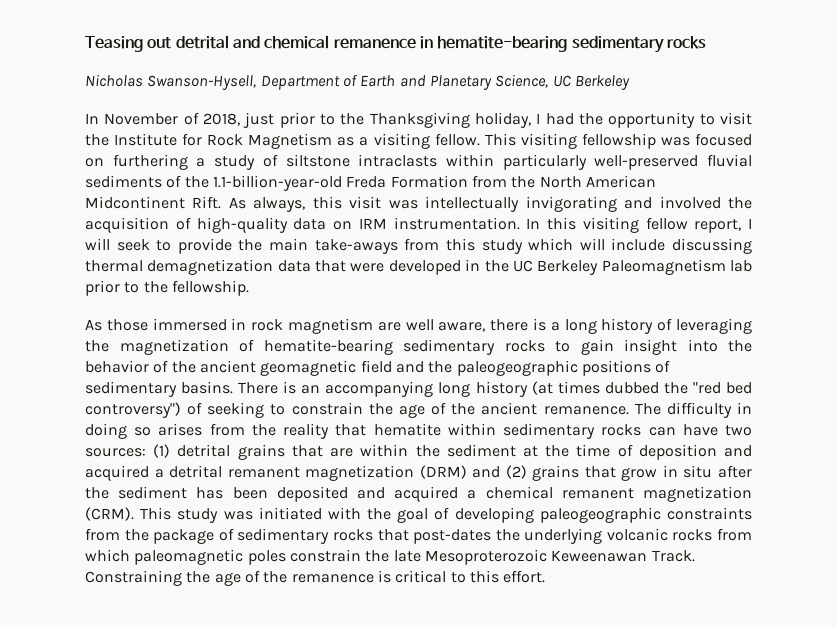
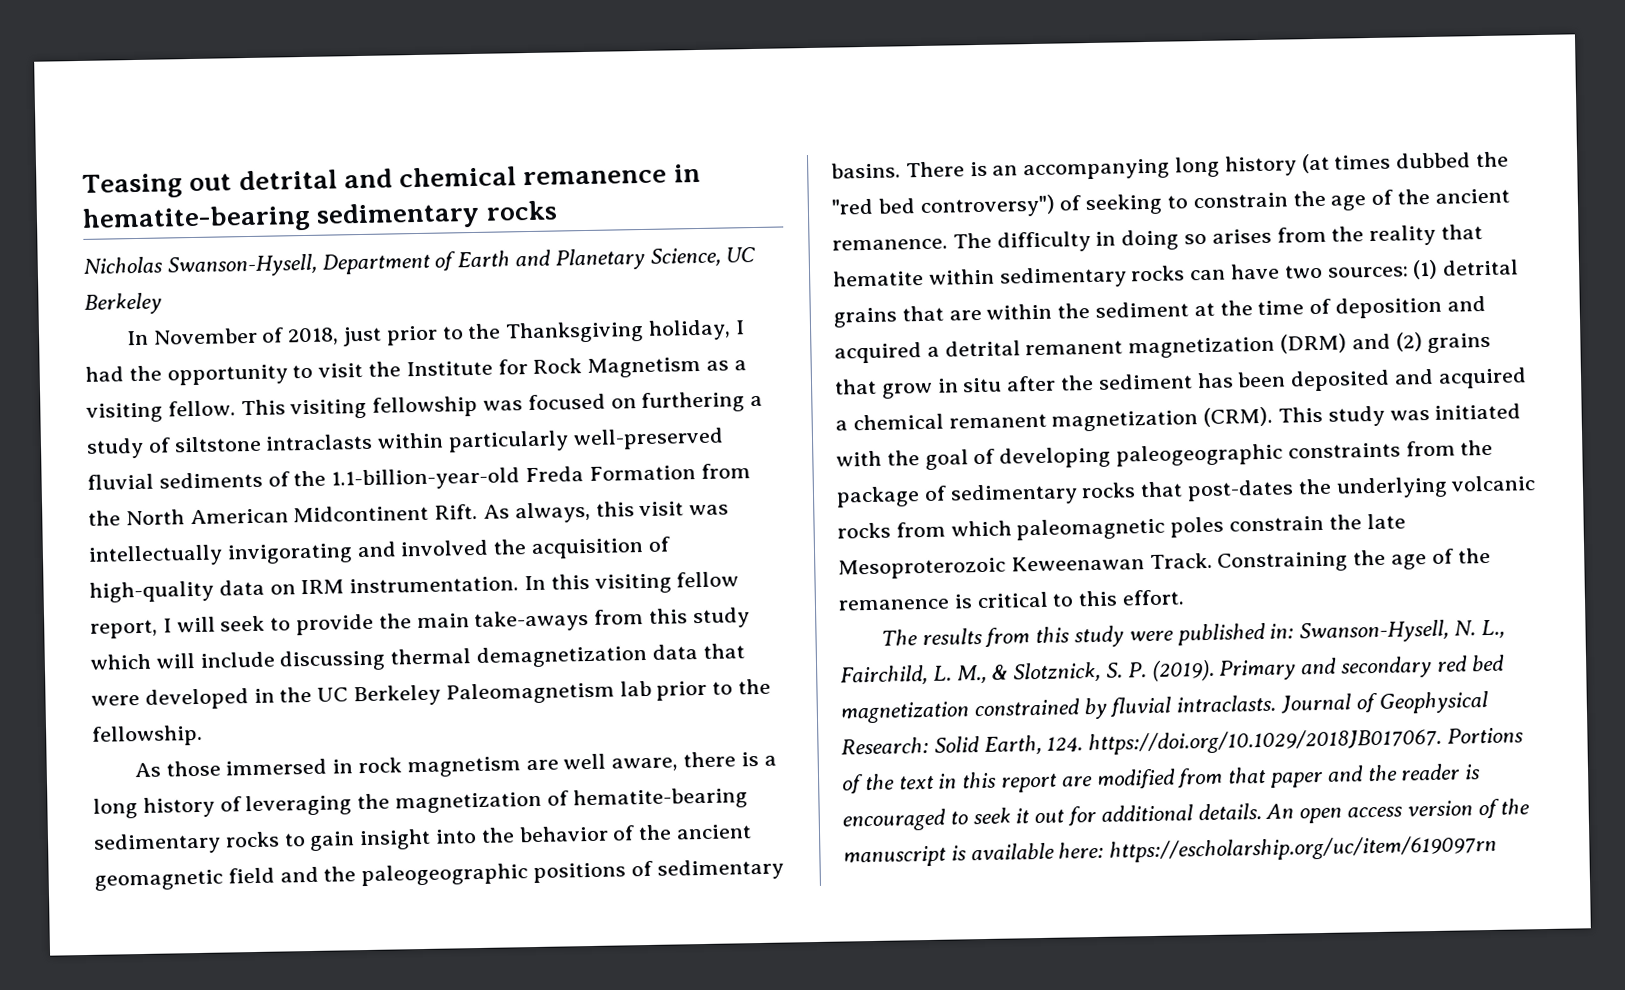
(546, 576) none -> [880,619,1505,648] [840,654,1505,686] [840,691,1488,724] [841,727,1524,756] [841,763,1482,795] [842,798,1531,832] [843,834,1498,868] // The results from this study were published in: Swanson-Hysell, N. L., Fairchild, L. M., & Slotznick, S. P. (2019). Primary and secondary red bed magnetization constrained by fluvial intraclasts. Journal of Geophysical Research: Solid Earth, 124. https://doi.org/10.1029/2018JB017067. Portions of the text in this report are modified from that paper and the reader is encouraged to seek it out for additional details. An open access version of the manuscript is available here: https://escholarship.org/uc/item/619097rn

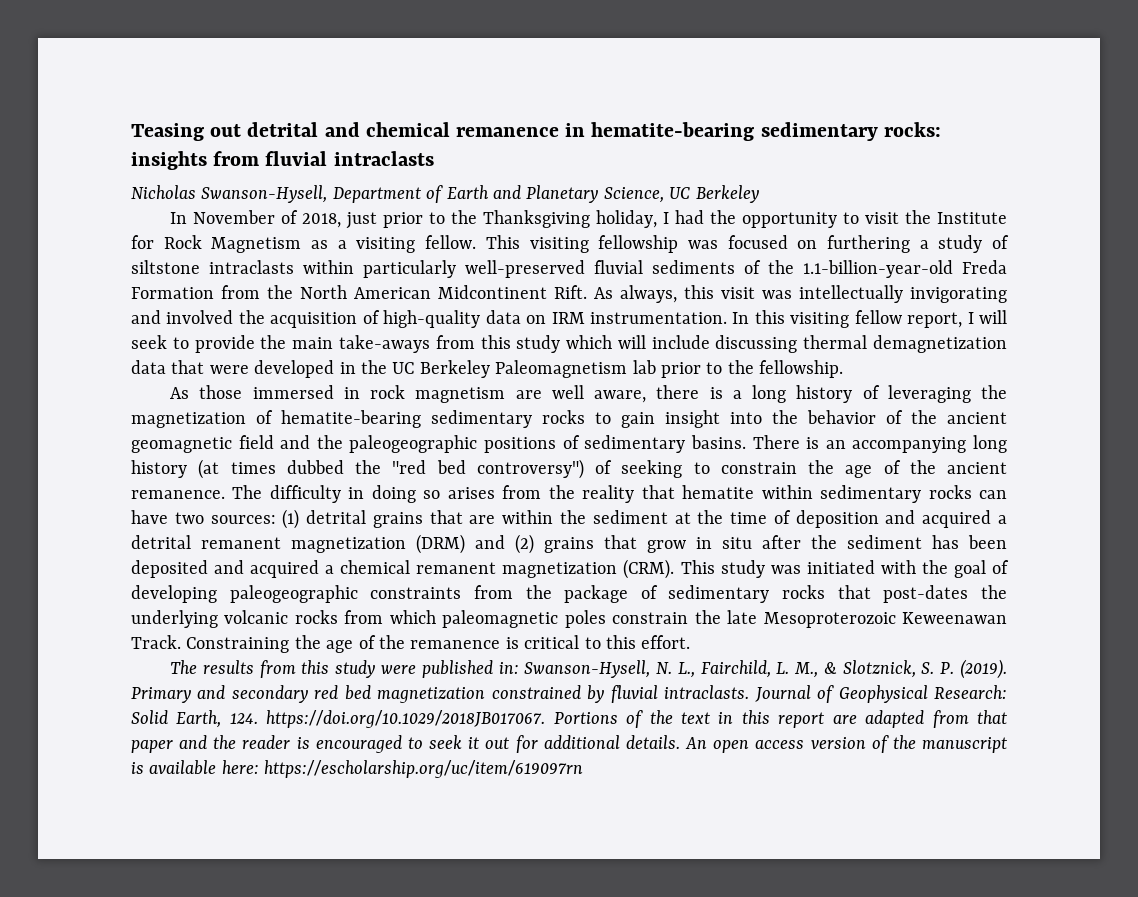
[485,200,558,221] rocks -> [883,122,941,137] [131,151,434,170] rocks: insights from fluvial intraclasts
[1095,768,1176,790] modified -> [865,710,925,728] adapted

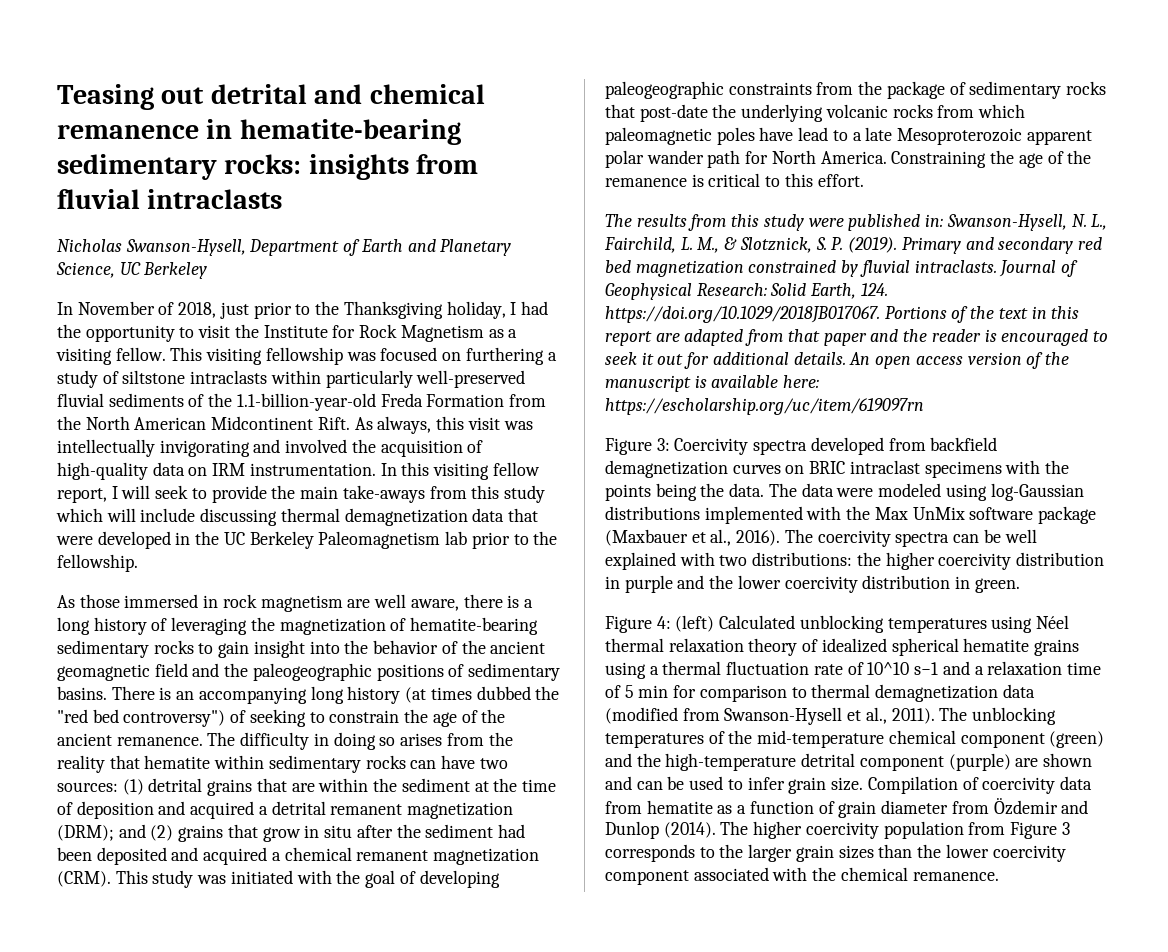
[416,534,465,554] (DRM) -> [57,825,114,841] (DRM);
[932,535,959,549] has -> [497,824,525,838] had
[883,585,969,603] post-dates -> [639,104,708,122] post-date
[612,610,1008,628] [131,635,181,649] constrain the late Mesoproterozoic Keweenawan Track. -> [759,127,1092,145] [605,150,887,168] have lead to a late Mesoproterozoic apparent polar wander path for North America.
(584, 769) none -> [605,437,998,455] [605,460,1070,478] [605,483,1084,501] [605,506,1097,524] [605,529,1037,547] [605,552,1105,570] [605,575,1020,593] [605,615,1070,633] [605,638,1080,656] [605,661,1101,679] [605,684,1035,702] [605,707,1057,725] [605,730,1105,748] [605,753,1093,771] [605,776,1092,794] [605,798,1089,818] [605,821,1070,839] [605,844,1066,862] [605,867,999,885] // Figure 3: Coercivity spectra developed from backfield demagnetization curves on BRIC intraclast specimens with the points being the data. The data were modeled using log-Gaussian distributions implemented with the Max UnMix software package (Maxbauer et al., 2016). The coercivity spectra can be well explained with two distributions: the higher coercivity distribution in purple and the lower coercivity distribution in green. // Figure 4: (left) Calculated unblocking temperatures using Néel thermal relaxation theory of idealized spherical hematite grains using a thermal fluctuation rate of 10^10 s−1 and a relaxation time of 5 min for comparison to thermal demagnetization data (modified from Swanson-Hysell et al., 2011). The unblocking temperatures of the mid-temperature chemical component (green) and the high-temperature detrital component (purple) are shown and can be used to infer grain size. Compilation of coercivity data from hematite as a function of grain diameter from Özdemir and Dunlop (2014). The higher coercivity population from Figure 3 corresponds to the larger grain sizes than the lower coercivity component associated with the chemical remanence.

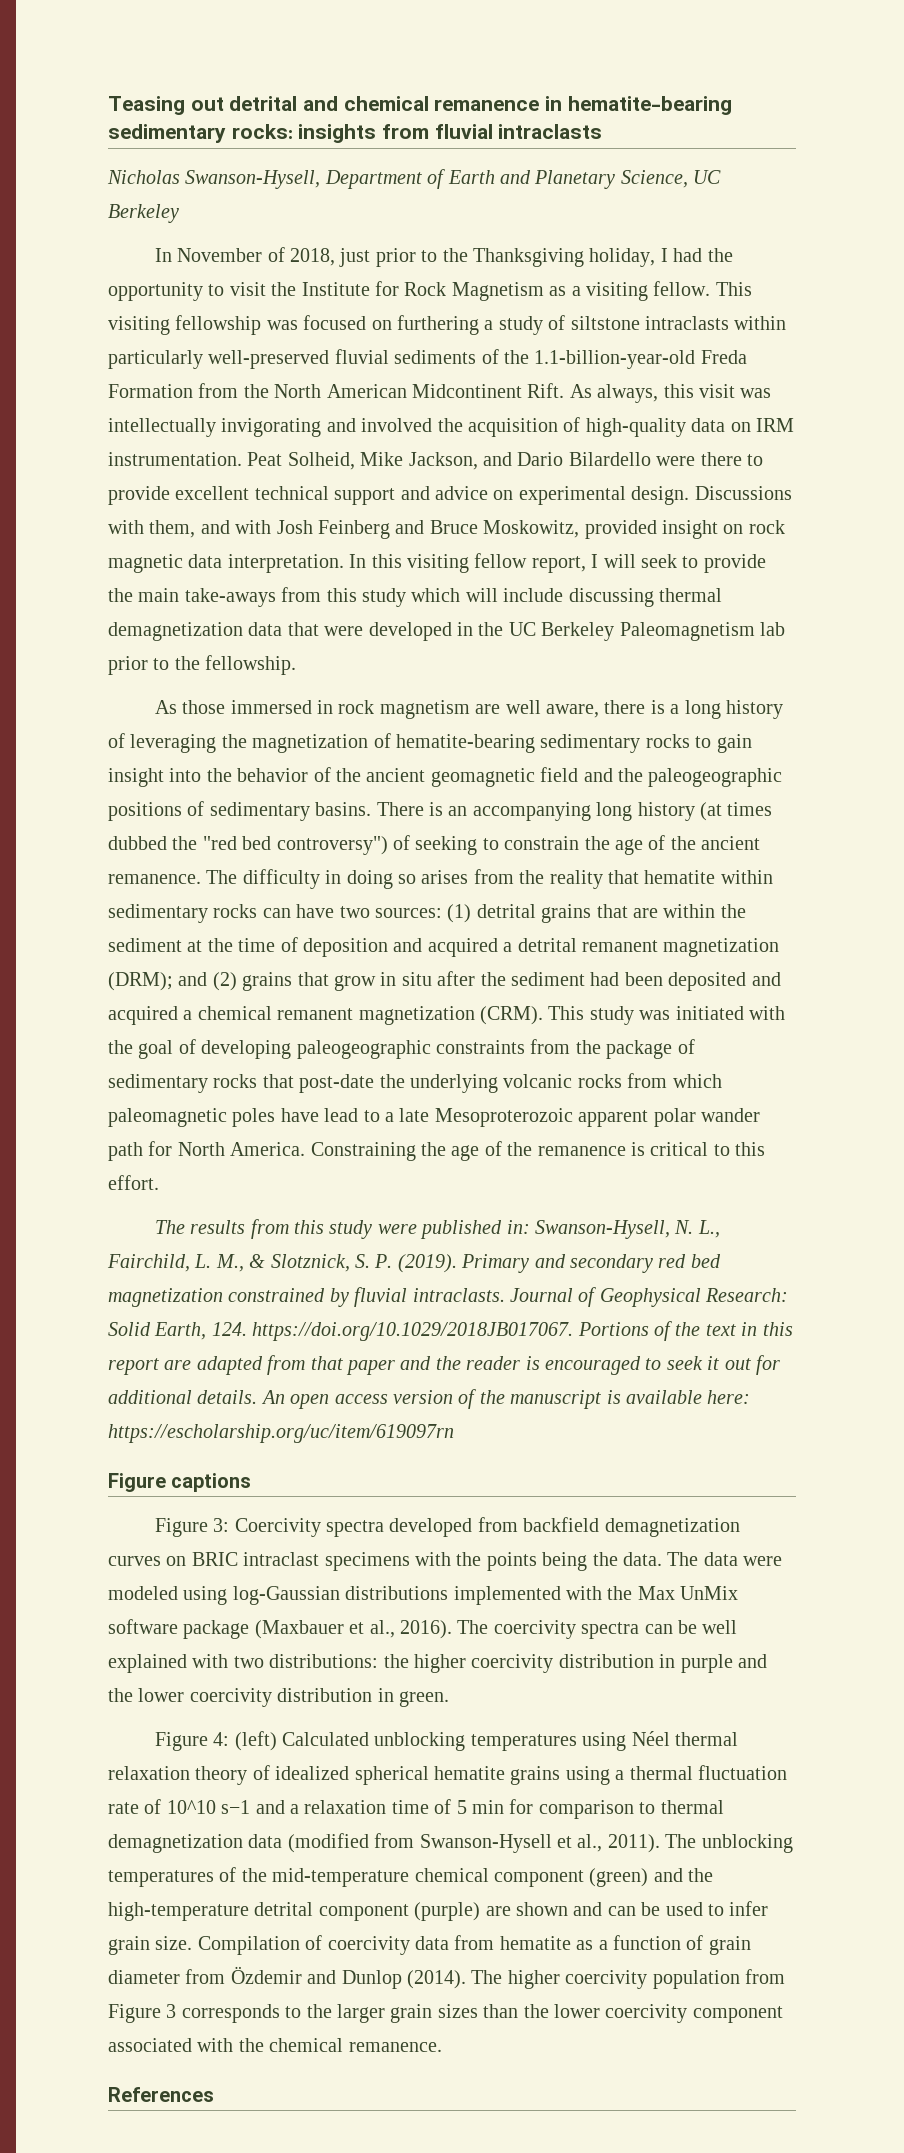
(376, 469) none -> [247,452,763,470] [108,486,792,505] [108,520,785,539] [108,554,344,573] Peat Solheid, Mike Jackson, and Dario Bilardello were there to provide excellent technical support and advice on experimental design. Discussions with them, and with Josh Feinberg and Bruce Moskowitz, provided insight on rock magnetic data interpretation.
(924, 406) none -> [108,1473,252,1492] // Figure captions
(999, 876) none -> [108,2087,214,2102] // References

